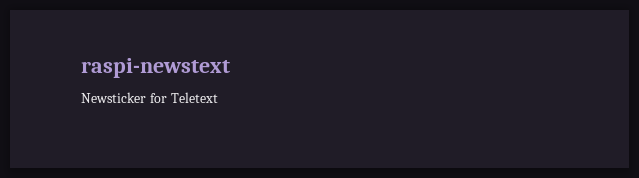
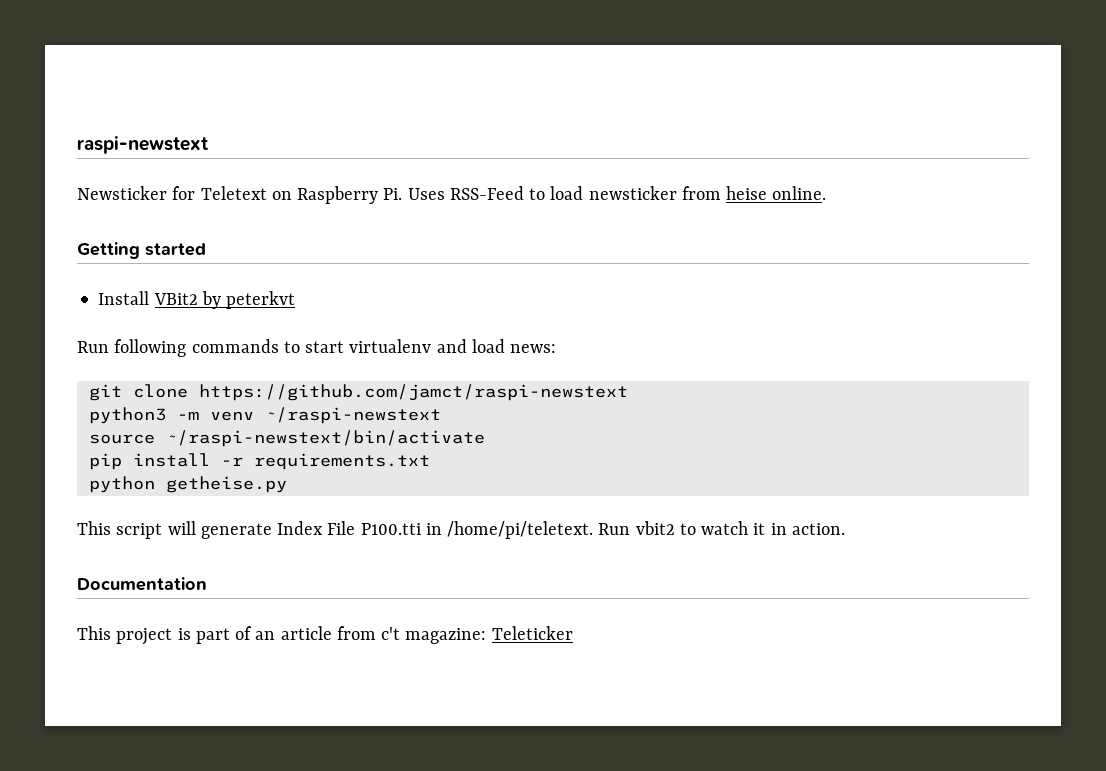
(218, 97) none -> [271,186,827,204] [77,242,206,259] [98,291,296,309] [77,339,557,357] [88,384,628,401] [88,407,441,424] [88,430,485,447] [88,453,430,470] [88,476,287,493] [77,521,845,539] [77,577,207,591] [77,626,573,645] on Raspberry Pi. Uses RSS-Feed to load newsticker from heise online. // Getting started // Install VBit2 by peterkvt // Run following commands to start virtualenv and load news: // git clone https://github.com/jamct/raspi-newstext // python3 -m venv ~/raspi-newstext // source ~/raspi-newstext/bin/activate // pip install -r requirements.txt // python getheise.py // This script will generate Index File P100.tti in /home/pi/teletext. Run vbit2 to watch it in action. // Documentation // This project is part of an article from c't magazine: Teleticker

